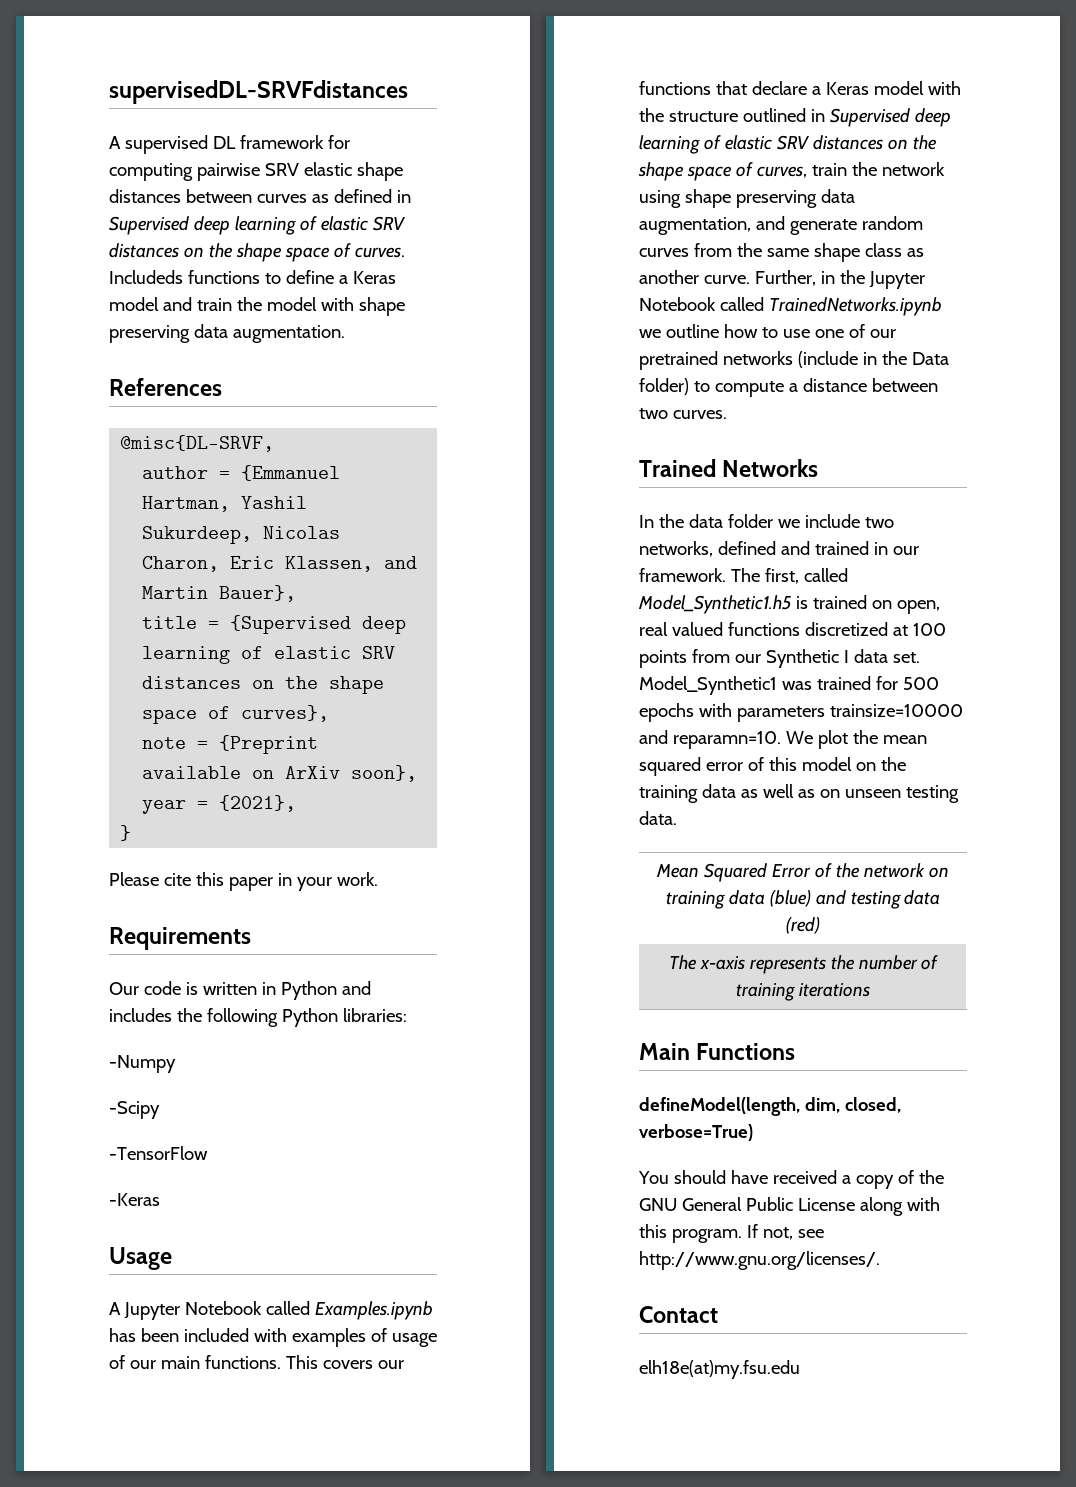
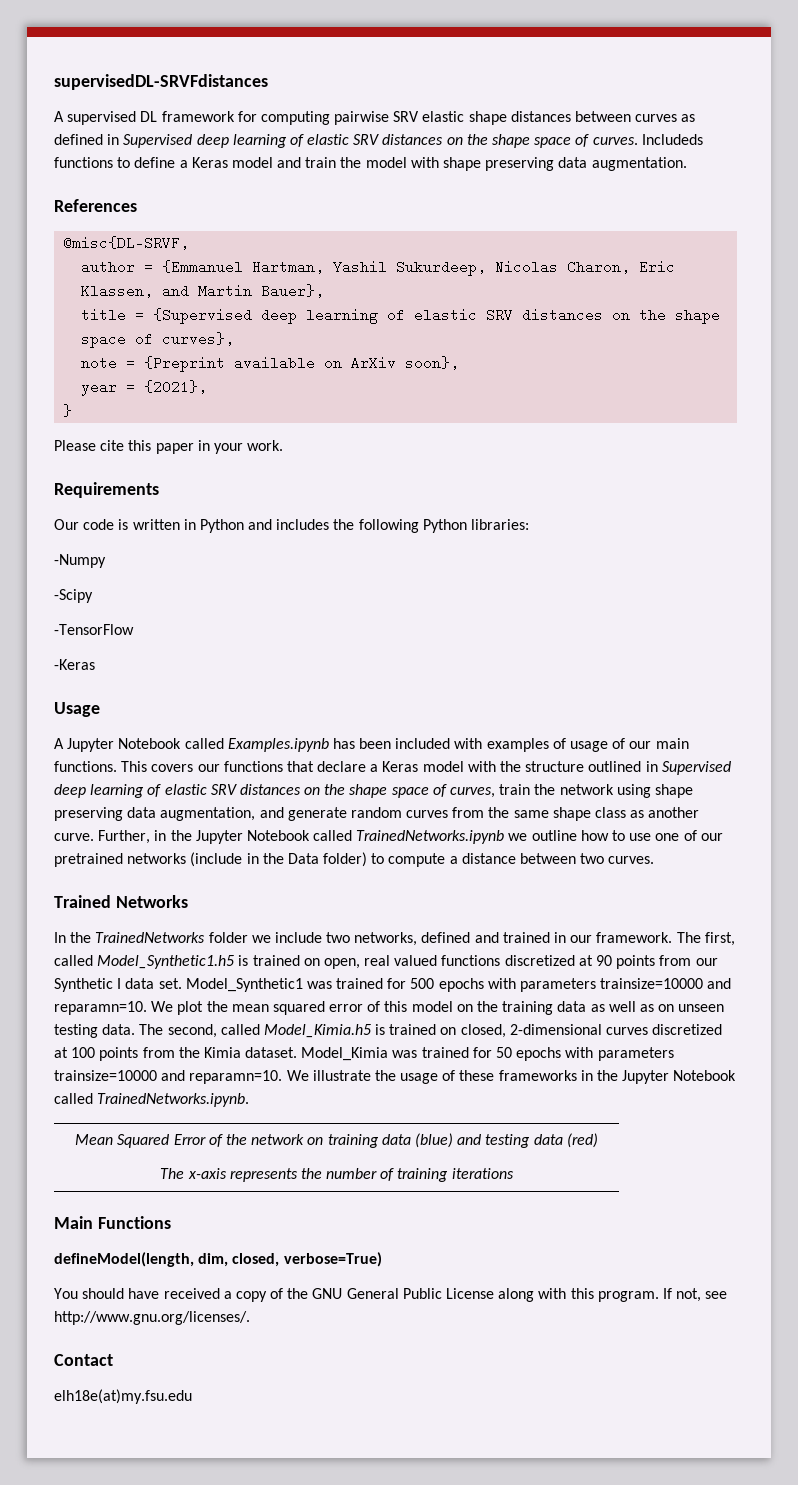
[688,514,723,528] data -> [95,932,206,943] TrainedNetworks
[912,623,946,636] 100 -> [596,955,613,966] 90
(677, 818) none -> [139,1024,723,1038] [54,1047,674,1061] [54,1070,737,1084] [54,1093,250,1107] The second, called Model_Kimia.h5 is trained on closed, 2-dimensional curves discretized at 100 points from the Kimia dataset. Model_Kimia was trained for 50 epochs with parameters trainsize=10000 and reparamn=10. We illustrate the usage of these frameworks in the Jupyter Notebook called TrainedNetworks.ipynb.

